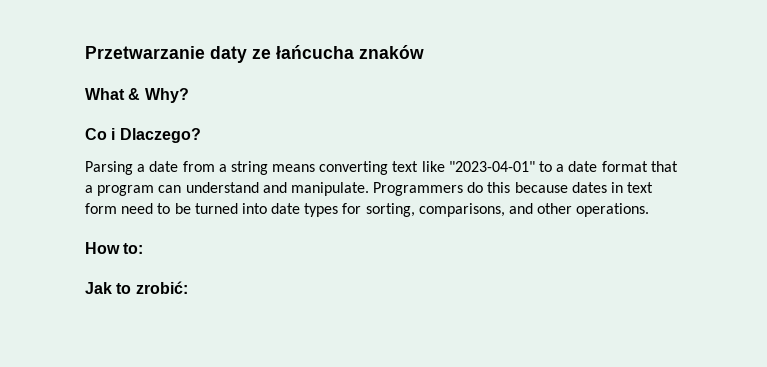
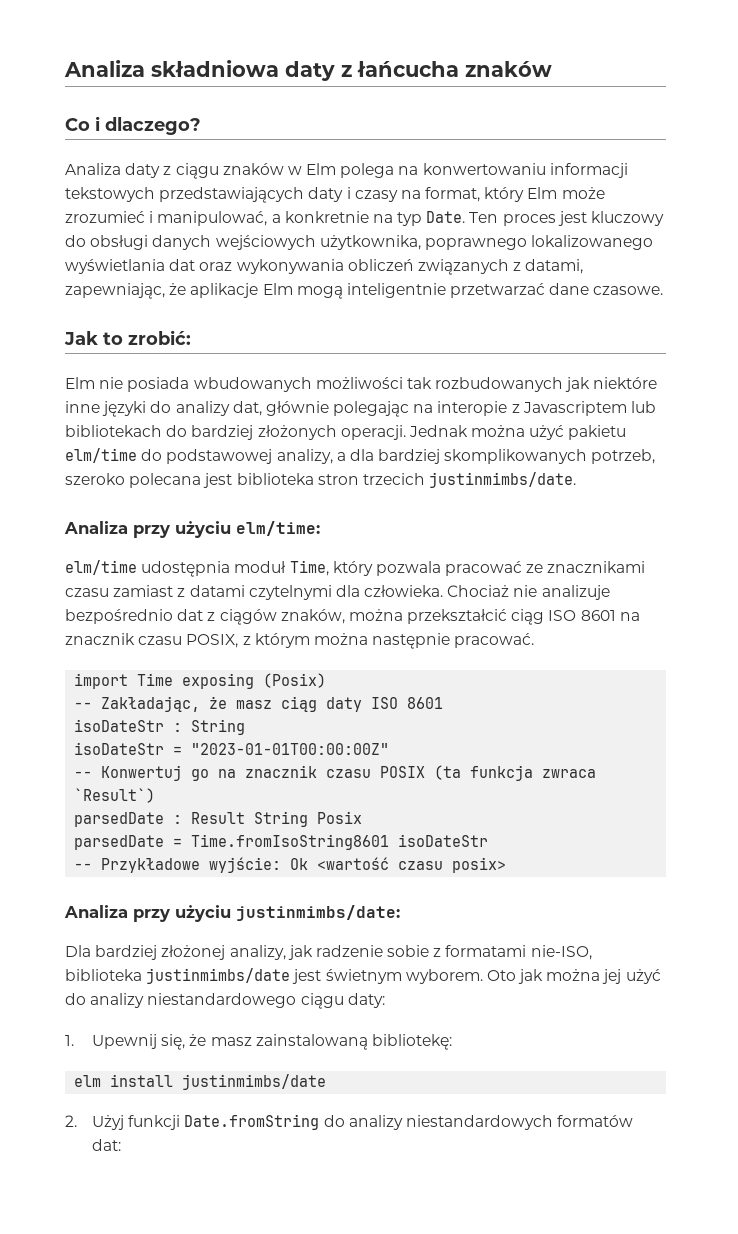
[85,46,271,63] Przetwarzanie daty ze -> [64,60,352,81] Analiza składniowa daty z
[85,88,189,103] // What & Why? -> (552, 69) none
[119,128,201,143] [85,161,678,175] [85,182,654,196] [85,203,650,217] [85,242,144,254] [85,281,188,294] Dlaczego? // Parsing a date from a string means converting text like "2023-04-01" to a date format that a program can understand and manipulate. Programmers do this because dates in text form need to be turned into date types for sorting, comparisons, and other operations. // How to: // Jak to zrobić: -> [105,117,201,135] [65,163,628,179] [65,187,605,203] [65,211,665,226] [65,235,654,250] [65,259,584,275] [65,283,664,299] [64,330,191,345] [65,377,658,392] [65,401,657,417] [65,425,627,440] [65,448,656,464] [65,472,577,488] [64,521,320,538] [65,560,646,577] [65,585,610,600] [65,609,640,625] [65,633,535,649] [74,673,327,689] [74,696,444,712] [74,719,246,735] [74,742,390,755] [74,765,597,781] [74,788,156,803] [74,811,363,827] [74,834,489,850] [74,857,507,873] [64,905,400,922] [65,945,592,960] [65,968,661,984] [65,993,385,1009] [65,1034,452,1050] [74,1074,327,1090] [65,1114,634,1130] [91,1139,121,1151] dlaczego? // Analiza daty z ciągu znaków w Elm polega na konwertowaniu informacji tekstowych przedstawiających daty i czasy na format, który Elm może zrozumieć i manipulować, a konkretnie na typ Date. Ten proces jest kluczowy do obsługi danych wejściowych użytkownika, poprawnego lokalizowanego wyświetlania dat oraz wykonywania obliczeń związanych z datami, zapewniając, że aplikacje Elm mogą inteligentnie przetwarzać dane czasowe. // Jak to zrobić: // Elm nie posiada wbudowanych możliwości tak rozbudowanych jak niektóre inne języki do analizy dat, głównie polegając na interopie z Javascriptem lub bibliotekach do bardziej złożonych operacji. Jednak można użyć pakietu elm/time do podstawowej analizy, a dla bardziej skomplikowanych potrzeb, szeroko polecana jest biblioteka stron trzecich justinmimbs/date. // Analiza przy użyciu elm/time: // elm/time udostępnia moduł Time, który pozwala pracować ze znacznikami czasu zamiast z datami czytelnymi dla człowieka. Chociaż nie analizuje bezpośrednio dat z ciągów znaków, można przekształcić ciąg ISO 8601 na znacznik czasu POSIX, z którym można następnie pracować. // import Time exposing (Posix) // -- Zakładając, że masz ciąg daty ISO 8601 // isoDateStr : String // isoDateStr = "2023-01-01T00:00:00Z" // -- Konwertuj go na znacznik czasu POSIX (ta funkcja zwraca `Result`) // parsedDate : Result String Posix // parsedDate = Time.fromIsoString8601 isoDateStr // -- Przykładowe wyjście: Ok <wartość czasu posix> // Analiza przy użyciu justinmimbs/date: // Dla bardziej złożonej analizy, jak radzenie sobie z formatami nie-ISO, biblioteka justinmimbs/date jest świetnym wyborem. Oto jak można jej użyć do analizy niestandardowego ciągu daty: // 1. Upewnij się, że masz zainstalowaną bibliotekę: // elm install justinmimbs/date // 2. Użyj funkcji Date.fromString do analizy niestandardowych formatów dat:

